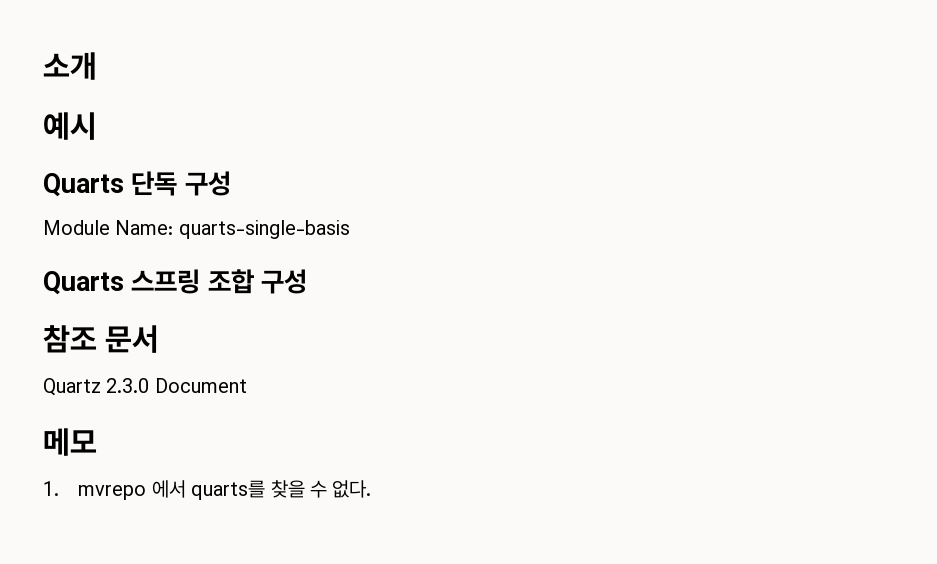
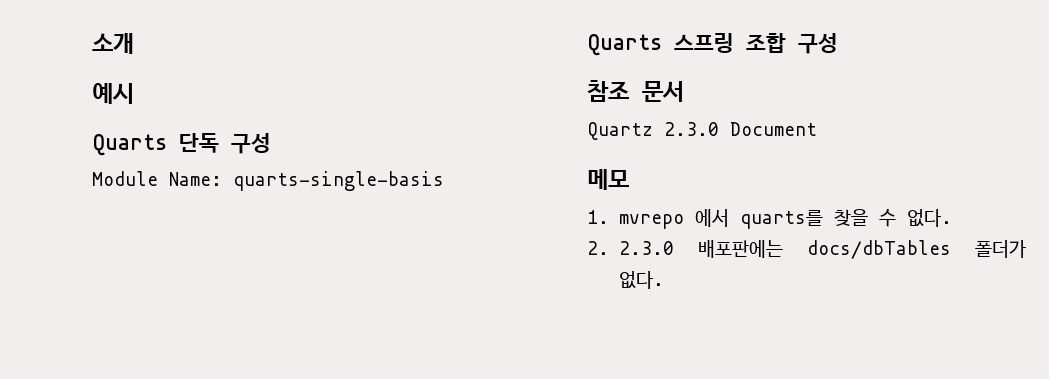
(372, 489) none -> [587,240,1026,259] [618,271,664,289] // 2. 2.3.0 배포판에는 docs/dbTables 폴더가 없다.

